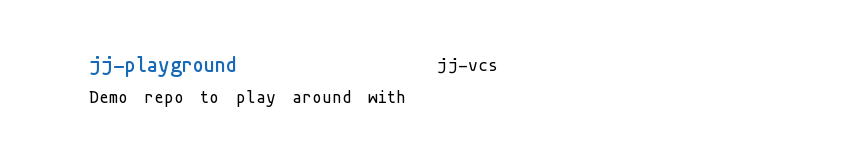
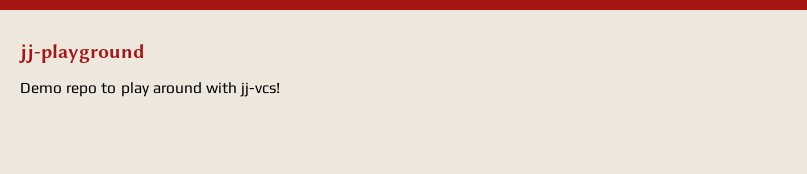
[436,58,498,74] jj-vcs -> [240,82,281,97] jj-vcs!

